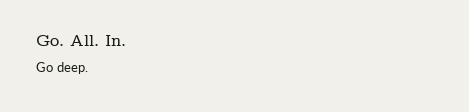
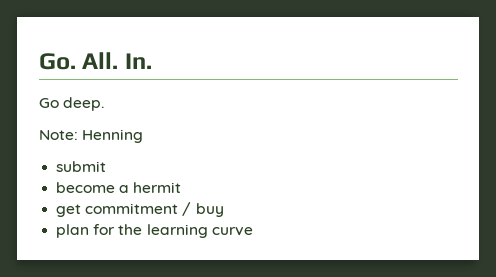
(88, 68) none -> [39,129,144,143] [56,161,107,172] [56,182,182,193] [56,202,224,217] [56,224,253,238] // Note: Henning // submit // become a hermit // get commitment / buy // plan for the learning curve

